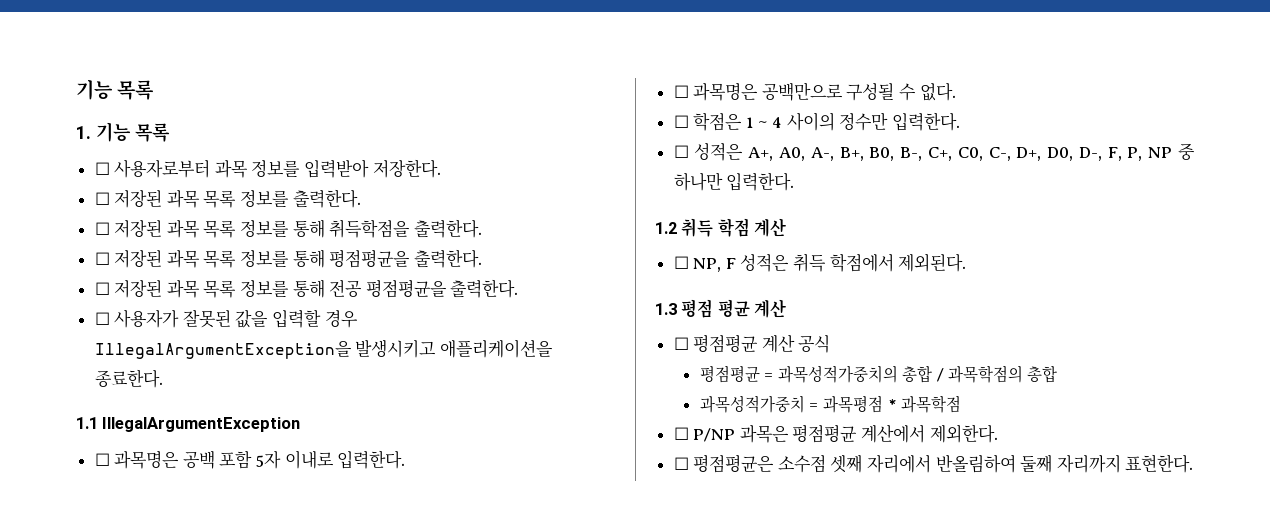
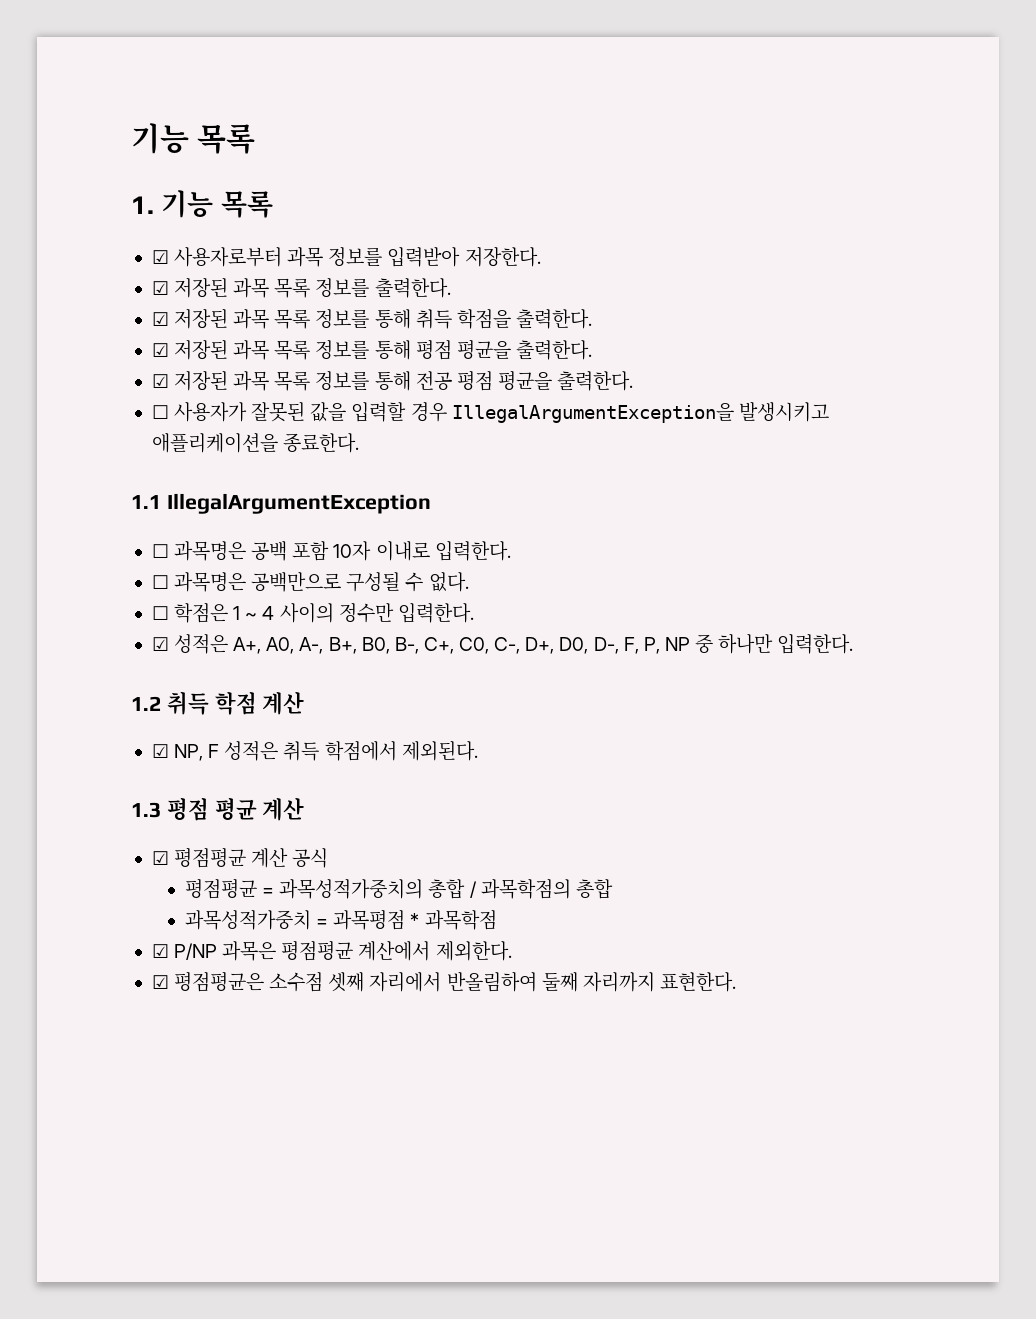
[94,162,110,175] ☐ -> [151,250,169,264] ☑
[94,192,110,205] ☐ -> [151,281,169,295] ☑
[94,219,482,238] [94,249,482,268] [94,282,110,295] ☐ 저장된 과목 목록 정보를 통해 취득학점을 출력한다. // ☐ 저장된 과목 목록 정보를 통해 평점평균을 출력한다. // ☐ -> [151,309,592,329] [151,339,592,360] [151,374,169,388] ☑ 저장된 과목 목록 정보를 통해 취득 학점을 출력한다. // ☑ 저장된 과목 목록 정보를 통해 평점 평균을 출력한다. // ☑
[365,279,447,298] 평점평균을 -> [456,370,552,391] 평점 평균을
[256,451,282,469] 5자 -> [333,541,372,561] 10자
[673,145,689,158] ☐ -> [151,637,169,651] ☑
[673,256,689,269] ☐ -> [151,744,169,758] ☑
[673,337,689,350] ☐ -> [151,851,169,865] ☑
[673,427,689,440] ☐ -> [151,944,169,958] ☑
[673,457,689,470] ☐ -> [151,975,169,989] ☑

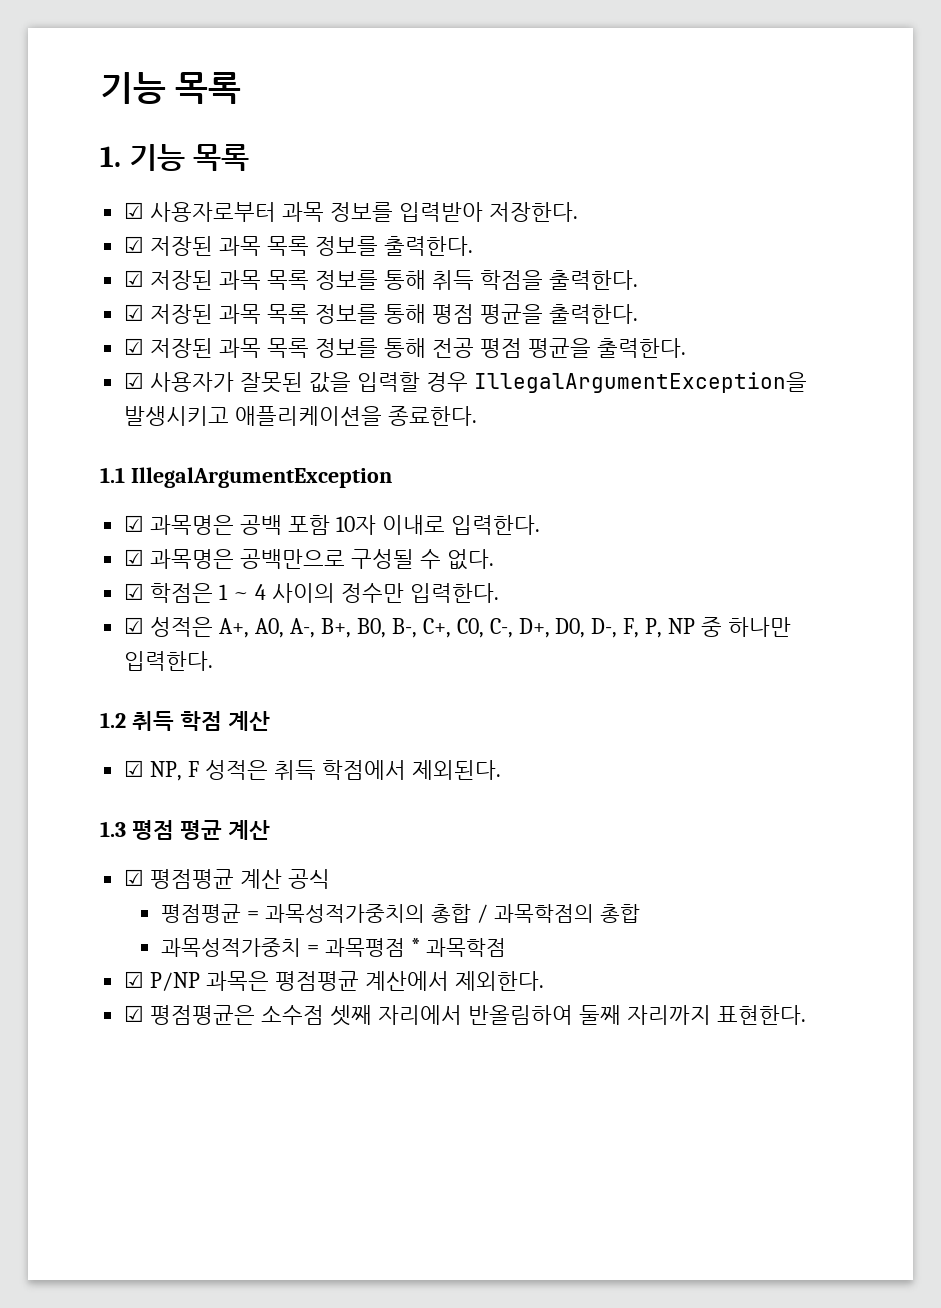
[151,405,169,419] ☐ -> [124,372,145,389] ☑
[151,544,169,558] ☐ -> [124,515,145,532] ☑
[151,575,169,589] ☐ -> [124,549,145,566] ☑
[151,606,169,620] ☐ -> [124,583,145,600] ☑

